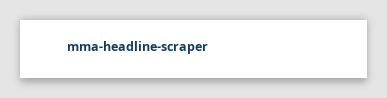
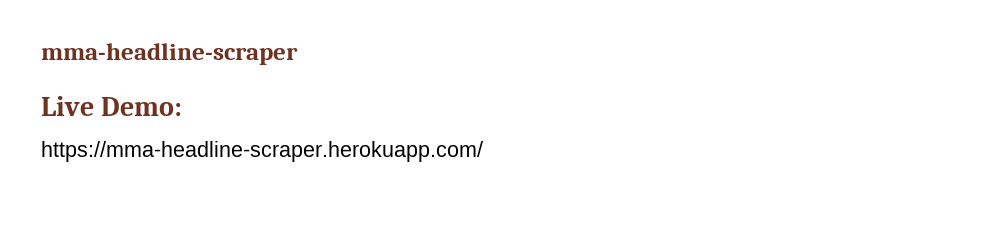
(208, 47) none -> [41,96,183,116] [41,141,483,162] // Live Demo: // https://mma-headline-scraper.herokuapp.com/

